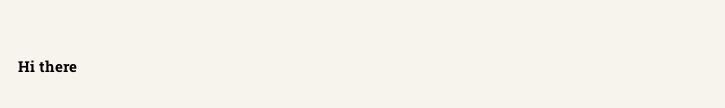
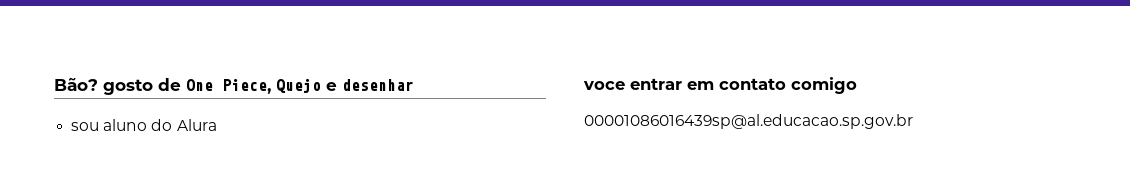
[18,60,78,73] Hi there -> [54,78,414,95] [71,119,217,131] [583,77,857,94] [584,114,913,129] Bão? gosto de One Piece, Quejo e desenhar // sou aluno do Alura // voce entrar em contato comigo // 00001086016439sp@al.educacao.sp.gov.br

